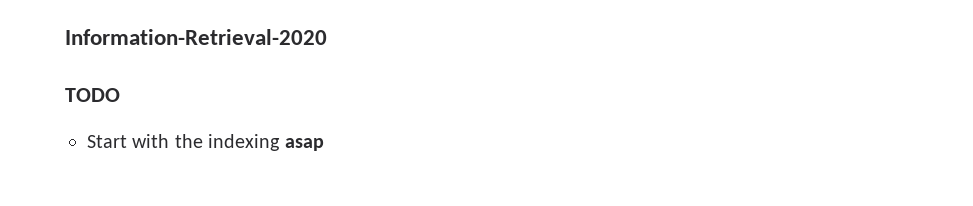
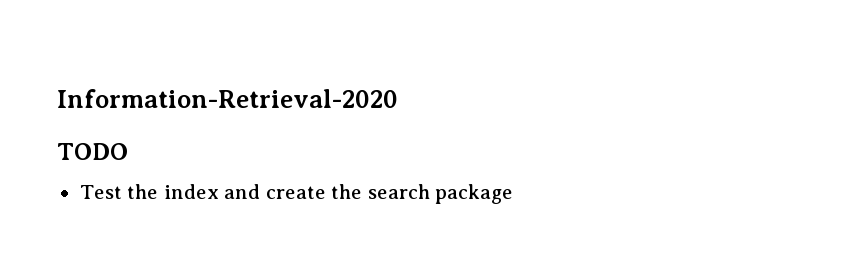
[87,134,324,151] Start with the indexing asap -> [79,184,514,204] Test the index and create the search package

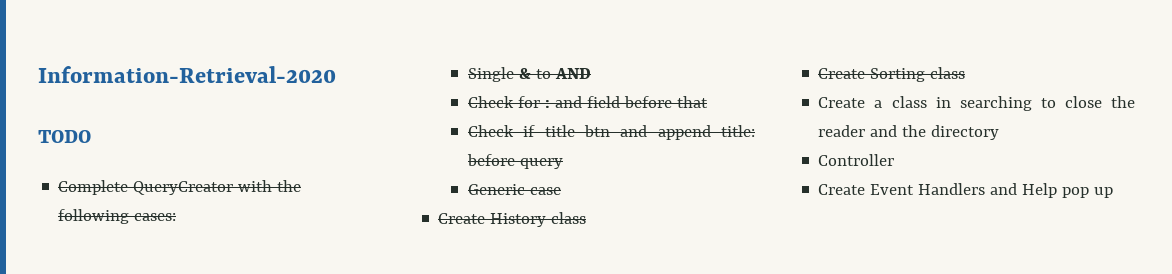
[79,184,514,204] Test the index and create the search package -> [58,180,302,195] [58,209,177,224] [468,67,592,82] [468,96,709,108] [468,125,755,140] [467,154,564,169] [468,184,562,195] [438,212,587,227] [818,67,966,82] [818,96,1135,111] [818,125,1000,140] [818,154,895,166] [818,183,1114,198] Complete QueryCreator with the following cases: // Single & to AND // Check for : and field before that // Check if title btn and append title: before query // Generic case // Create History class // Create Sorting class // Create a class in searching to close the reader and the directory // Controller // Create Event Handlers and Help pop up

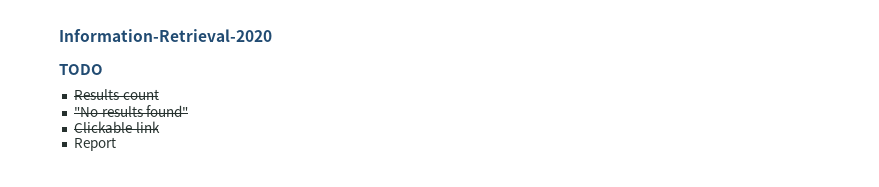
[58,180,302,195] [58,209,177,224] [468,67,592,82] [468,96,709,108] [468,125,755,140] [467,154,564,169] [468,184,562,195] [438,212,587,227] [818,67,966,82] [818,96,1135,111] [818,125,1000,140] [818,154,895,166] [818,183,1114,198] Complete QueryCreator with the following cases: // Single & to AND // Check for : and field before that // Check if title btn and append title: before query // Generic case // Create History class // Create Sorting class // Create a class in searching to close the reader and the directory // Controller // Create Event Handlers and Help pop up -> [73,89,159,100] [73,105,189,117] [73,121,160,133] [73,137,116,151] Results count // "No results found" // Clickable link // Report

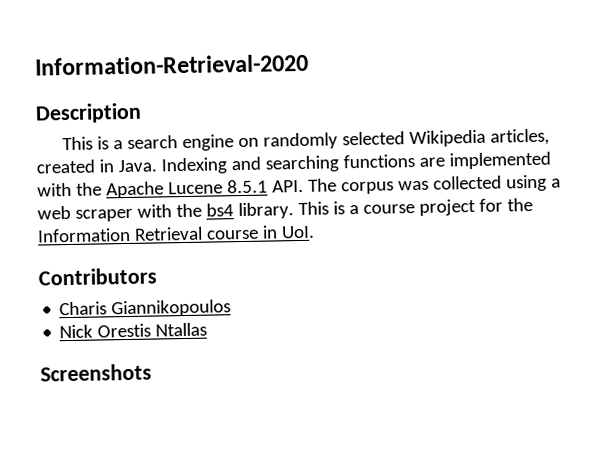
[59,64,103,75] [73,89,159,100] [73,105,189,117] [73,121,160,133] [73,137,116,151] TODO // Results count // "No results found" // Clickable link // Report -> [35,102,142,124] [62,128,550,152] [36,151,551,175] [37,174,561,199] [37,197,533,222] [37,225,315,243] [38,267,157,286] [59,299,232,318] [59,322,208,339] [40,363,152,382] Description // This is a search engine on randomly selected Wikipedia articles, created in Java. Indexing and searching functions are implemented with the Apache Lucene 8.5.1 API. The corpus was collected using a web scraper with the bs4 library. This is a course project for the Information Retrieval course in UoI. // Contributors // Charis Giannikopoulos // Nick Orestis Ntallas // Screenshots

